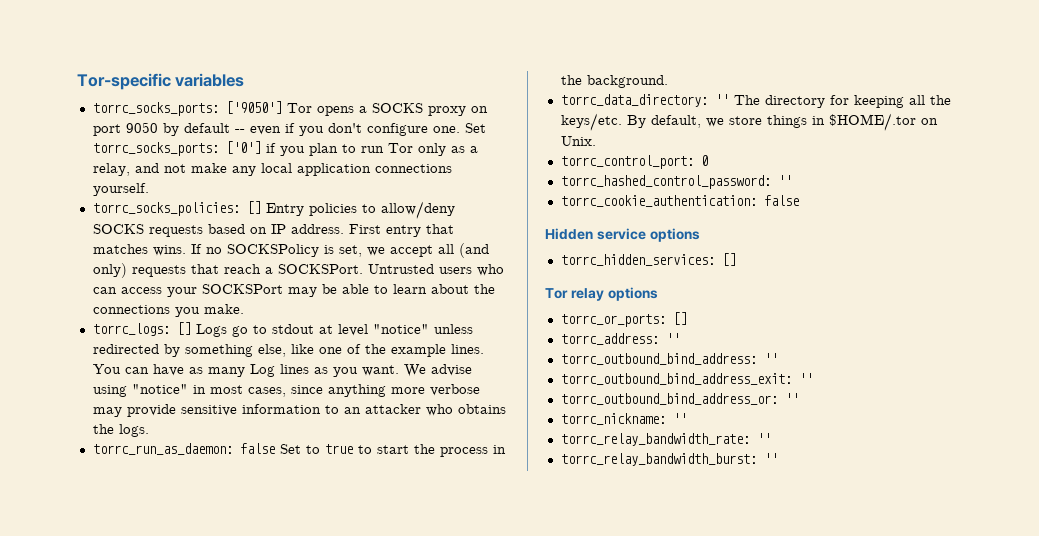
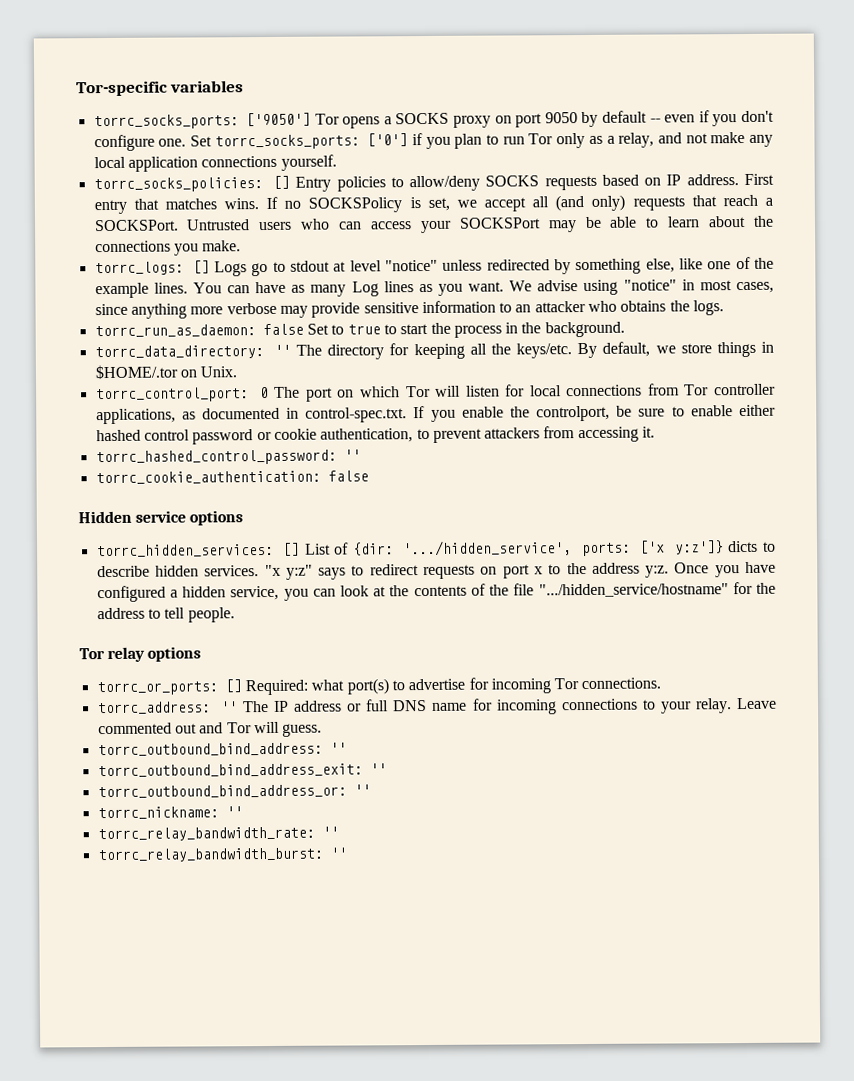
(708, 160) none -> [274,383,776,402] [95,404,776,425] [95,426,656,445] The port on which Tor will listen for local connections from Tor controller applications, as documented in control-spec.txt. If you enable the controlport, be sure to enable either hashed control password or cookie authentication, to prevent attackers from accessing it.
(736, 259) none -> [304,540,776,557] [96,561,776,580] [96,581,777,603] [96,607,235,623] List of {dir: '.../hidden_service', ports: ['x y:z']} dicts to describe hidden services. "x y:z" says to redirect requests on port x to the address y:z. Once you have configured a hidden service, you can look at the contents of the file ".../hidden_service/hostname" for the address to tell people.
[560,333,680,345] // torrc_address: '' -> [244,677,662,696] [97,697,777,715] [97,721,323,737] Required: what port(s) to advertise for incoming Tor connections. // torrc_address: '' The IP address or full DNS name for incoming connections to your relay. Leave commented out and Tor will guess.

